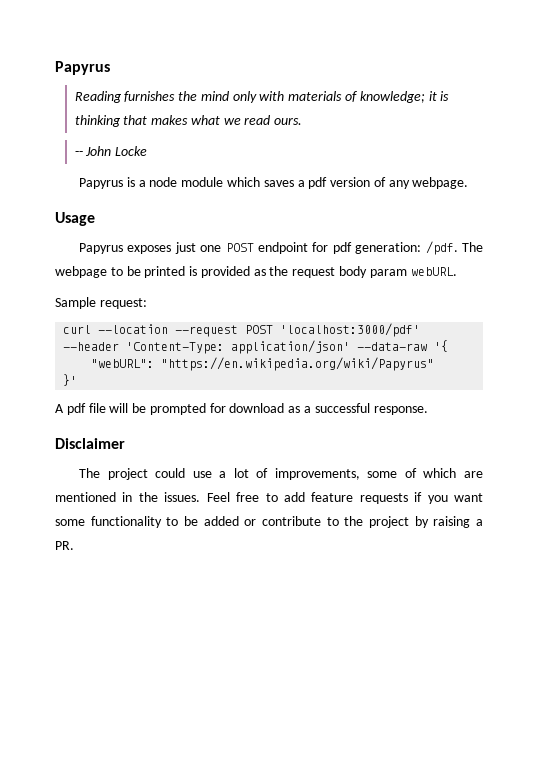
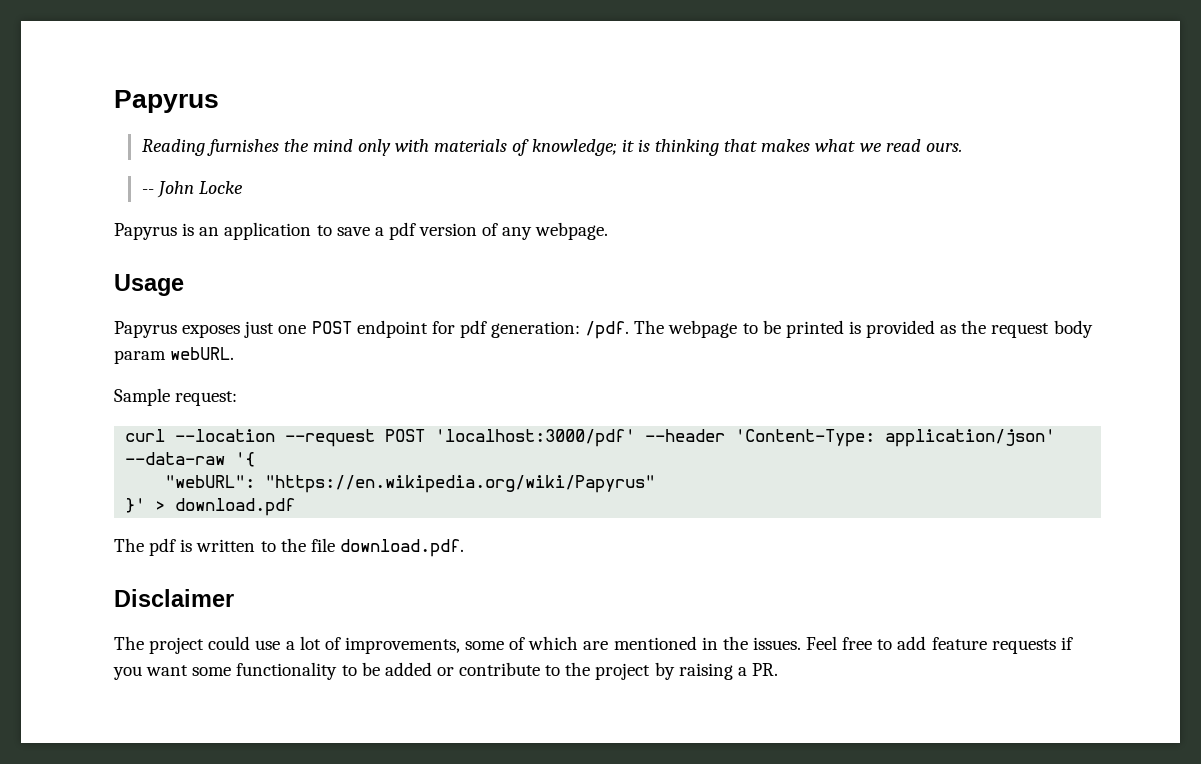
[138,177,294,187] a node module which saves -> [199,222,370,240] an application to save
[55,403,428,415] // A pdf file will be prompted for download as a successful response. -> [155,498,296,516] [114,538,464,557] > download.pdf // The pdf is written to the file download.pdf.

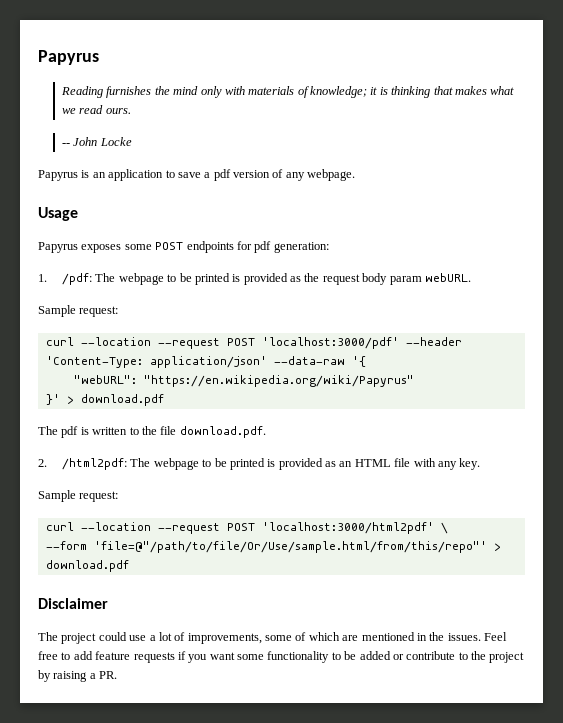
[244,320,428,338] just one POST endpoint -> [124,241,234,253] some POST endpoints
[585,321,630,339] /pdf. -> [38,273,93,285] // 1. /pdf:
(464, 548) none -> [38,458,481,470] [38,490,119,502] [45,522,448,534] [45,541,501,553] [45,560,129,572] // 2. /html2pdf: The webpage to be printed is provided as an HTML file with any key. // Sample request: // curl --location --request POST 'localhost:3000/html2pdf' \ // --form 'file=@"/path/to/file/Or/Use/sample.html/from/this/repo"' > download.pdf

